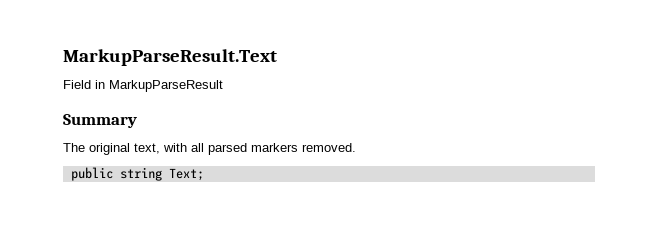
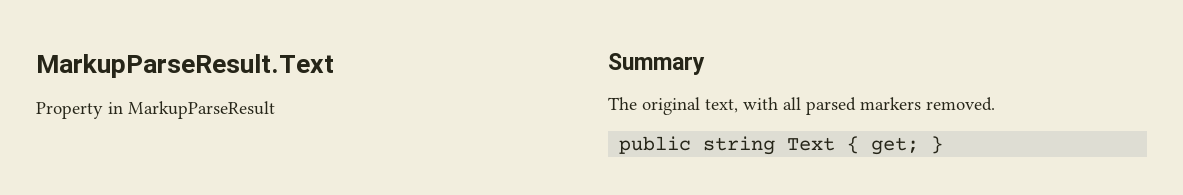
[63,80,91,89] Field -> [36,102,103,119] Property
[168,168,204,181] Text; -> [787,136,944,155] Text { get; }

